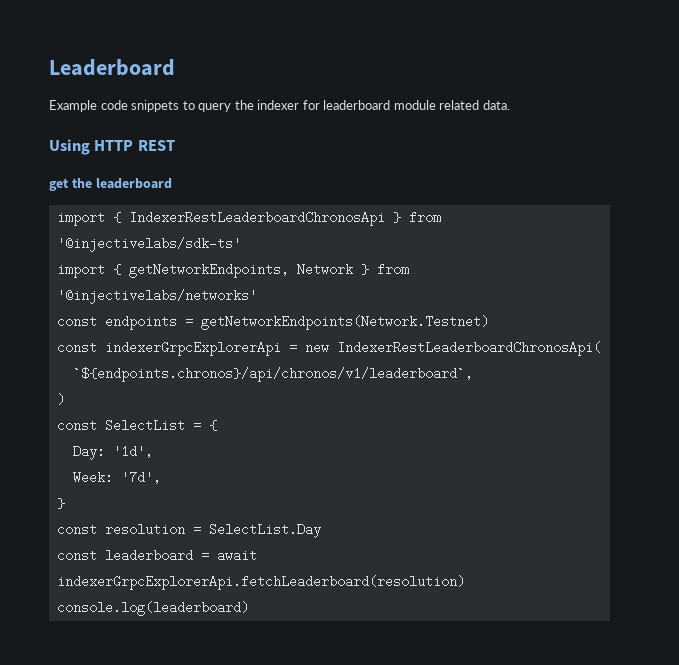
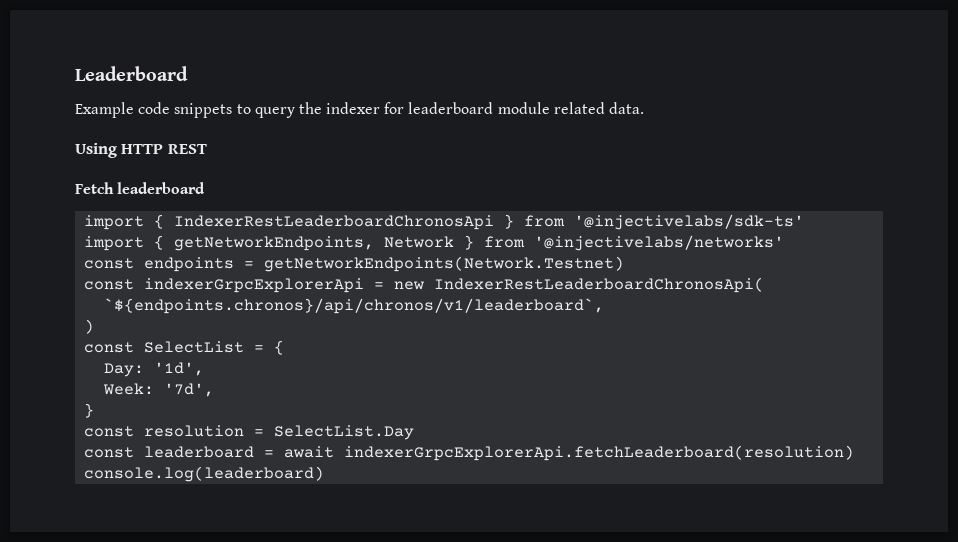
[49,178,92,191] get the -> [75,182,114,194] Fetch

